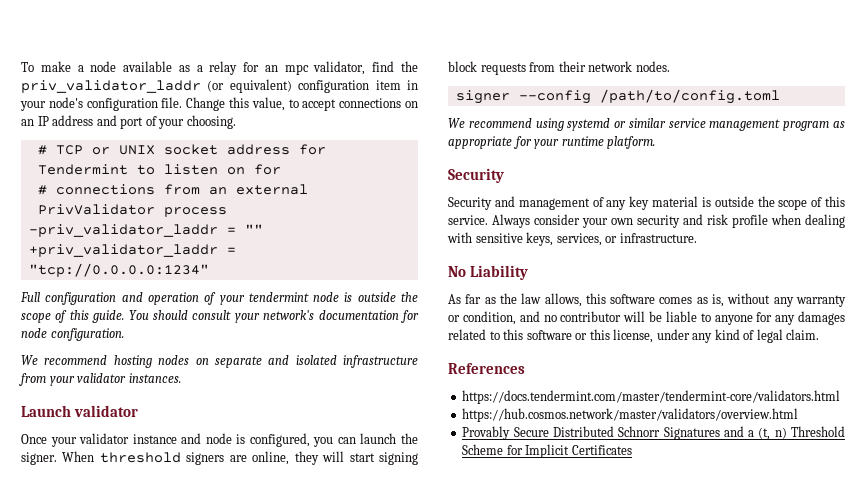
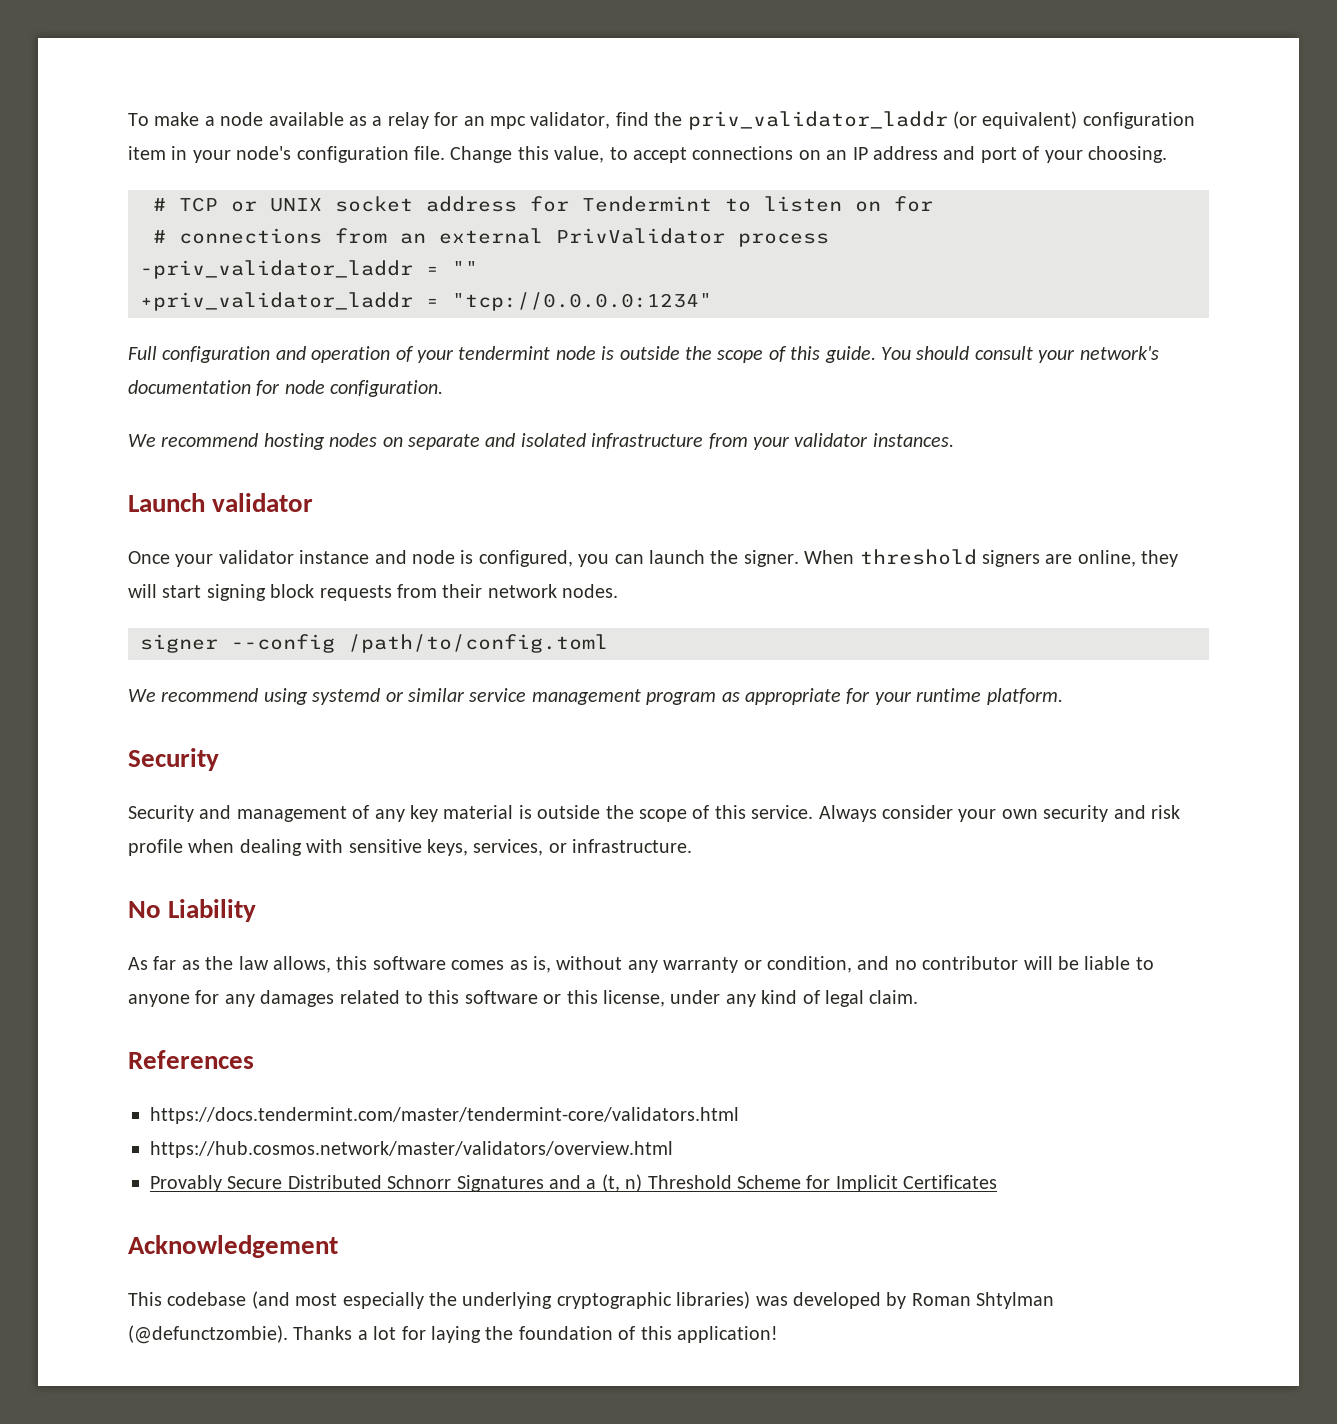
(632, 450) none -> [128,1235,338,1258] [128,1291,1055,1309] [128,1325,778,1344] // Acknowledgement // This codebase (and most especially the underlying cryptographic libraries) was developed by Roman Shtylman (@defunctzombie). Thanks a lot for laying the foundation of this application!

